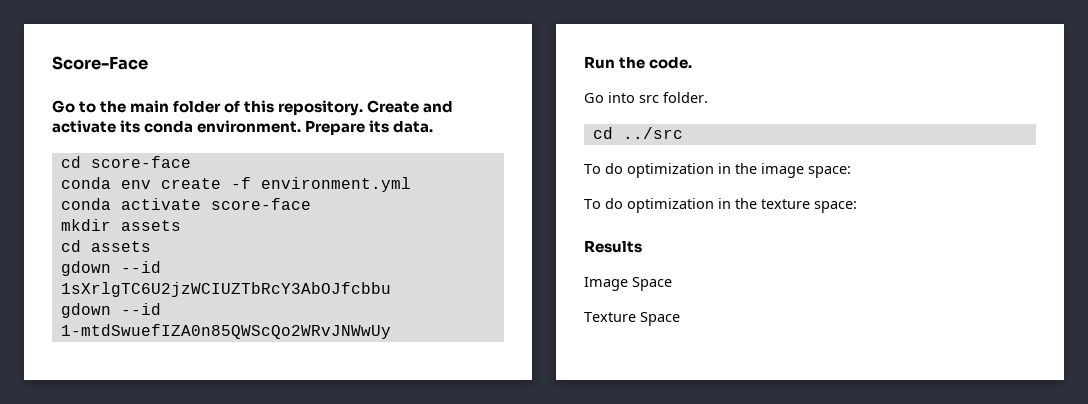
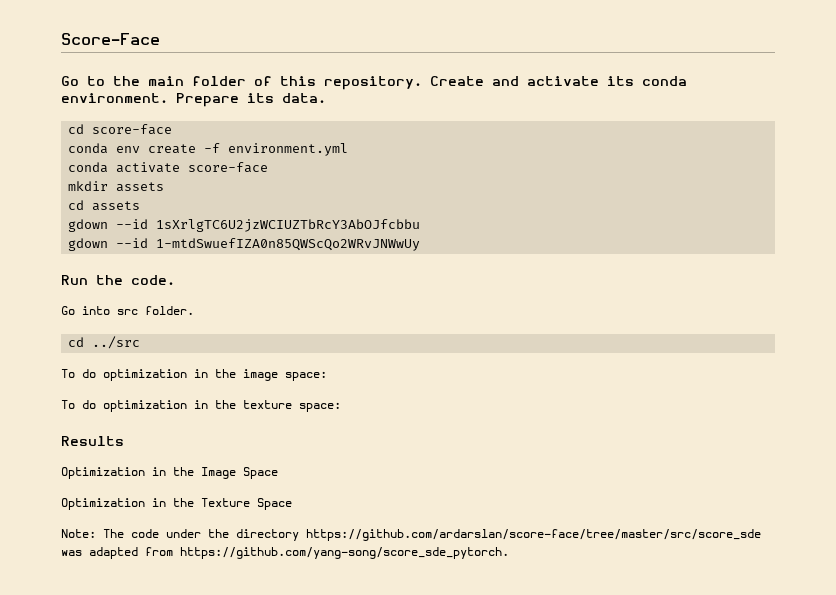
(642, 246) none -> [61,467,194,479] Optimization in the
(672, 284) none -> [61,498,194,510] Optimization in the
(680, 319) none -> [61,529,761,541] [61,547,509,559] // Note: The code under the directory https://github.com/ardarslan/score-face/tree/master/src/score_sde was adapted from https://github.com/yang-song/score_sde_pytorch.

